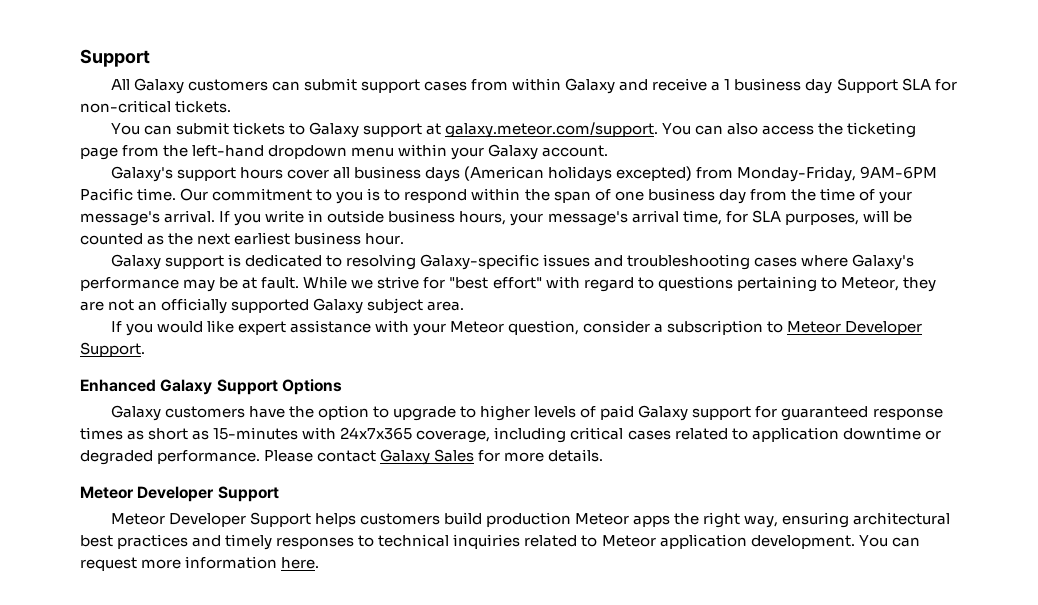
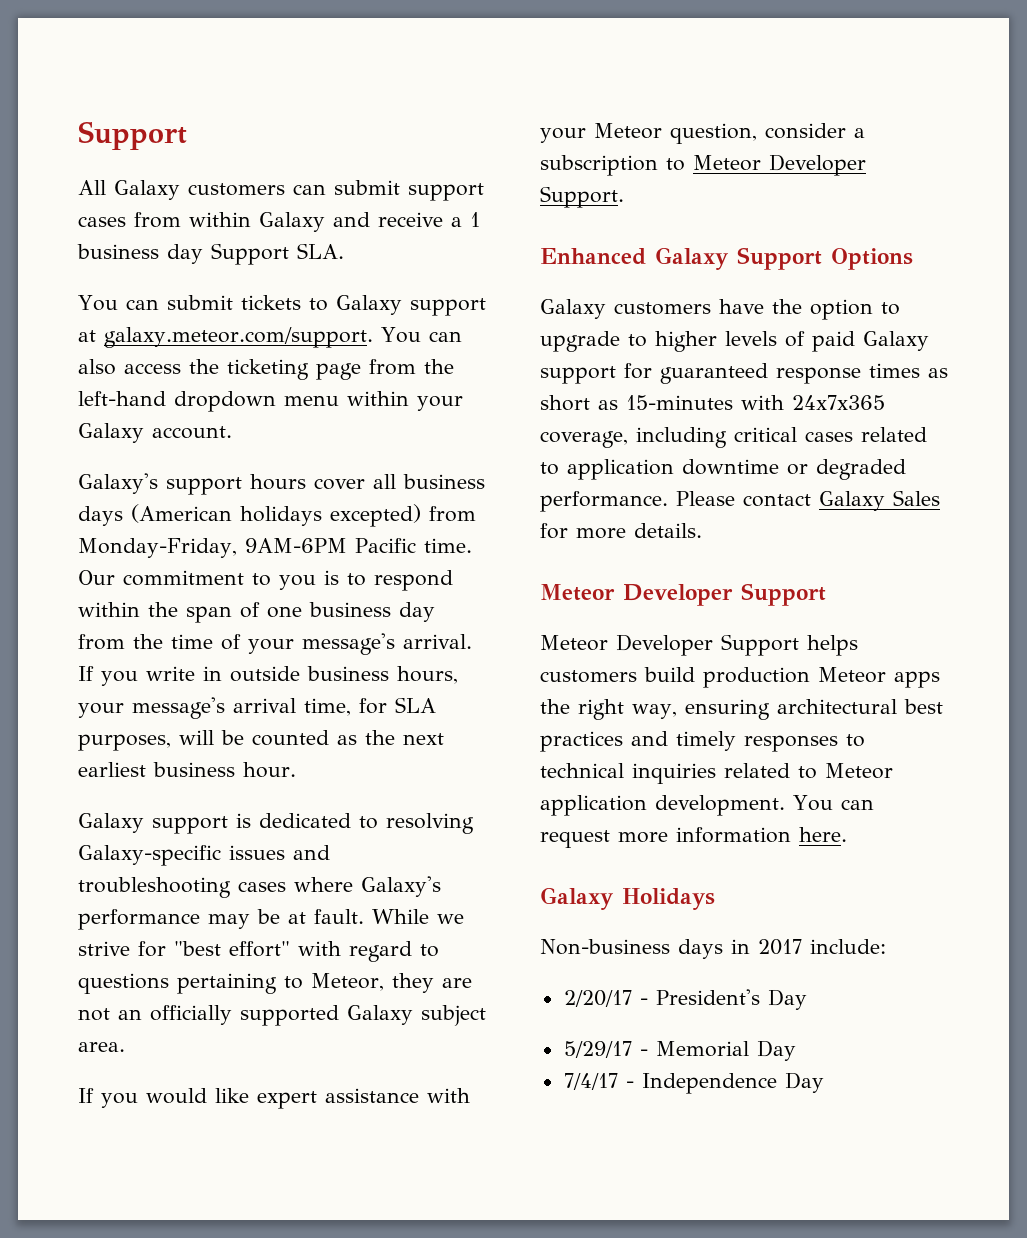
[901,78,957,91] [80,100,232,113] SLA for non-critical tickets. -> [297,243,344,259] SLA.
(320, 563) none -> [540,887,715,910] [540,939,886,959] [563,989,807,1010] [563,1040,796,1061] [563,1072,824,1094] // Galaxy Holidays // Non-business days in 2017 include: // 2/20/17 - President's Day // 5/29/17 - Memorial Day // 7/4/17 - Independence Day

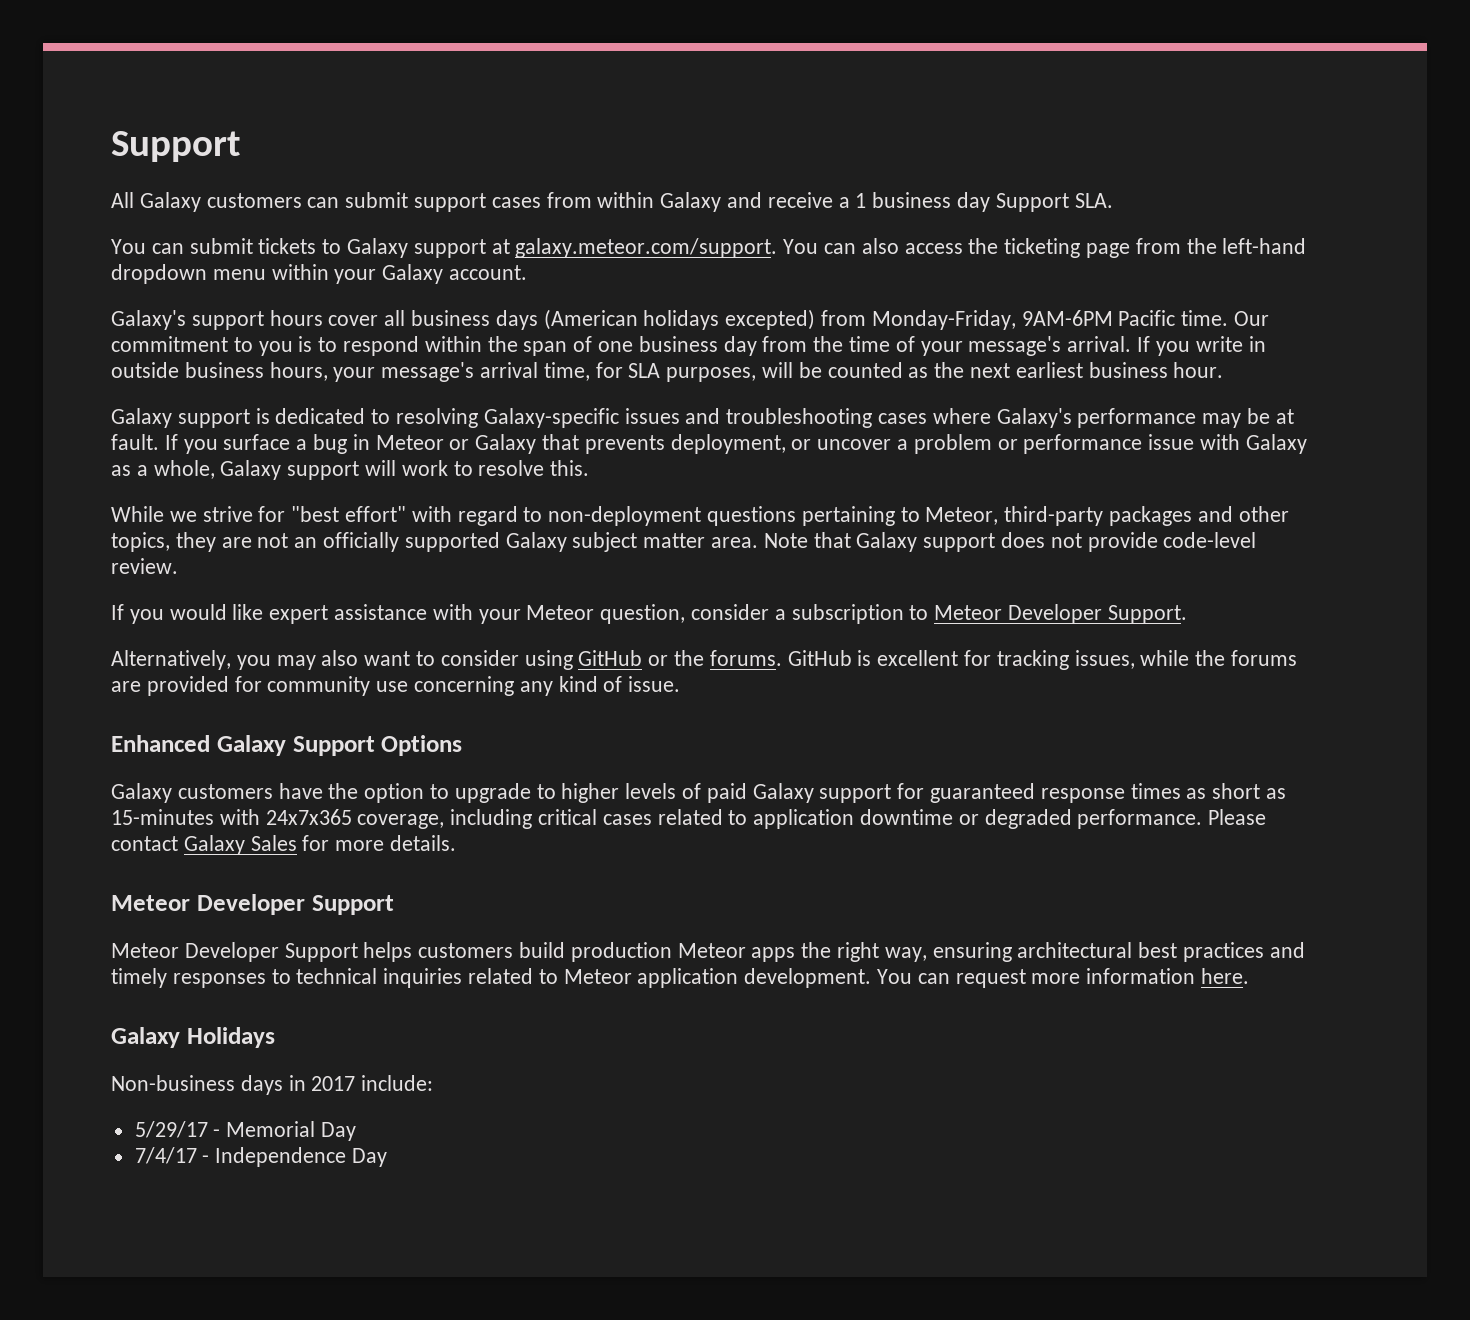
(364, 916) none -> [164,434,1307,454] [111,460,590,480] If you surface a bug in Meteor or Galaxy that prevents deployment, or uncover a problem or performance issue with Galaxy as a whole, Galaxy support will work to resolve this. //
(439, 950) none -> [548,506,702,526] non-deployment
(384, 982) none -> [1004,506,1289,526] [111,532,170,552] third-party packages and other topics,
(486, 1015) none -> [643,533,706,548] matter
(125, 1047) none -> [763,532,1257,552] [111,558,178,574] Note that Galaxy support does not provide code-level review.
(624, 197) none -> [111,650,1298,670] [111,676,681,696] // Alternatively, you may also want to consider using GitHub or the forums. GitHub is excellent for tracking issues, while the forums are provided for community use concerning any kind of issue.
[563,989,807,1010] // 2/20/17 - President's Day -> (434, 1083) none

